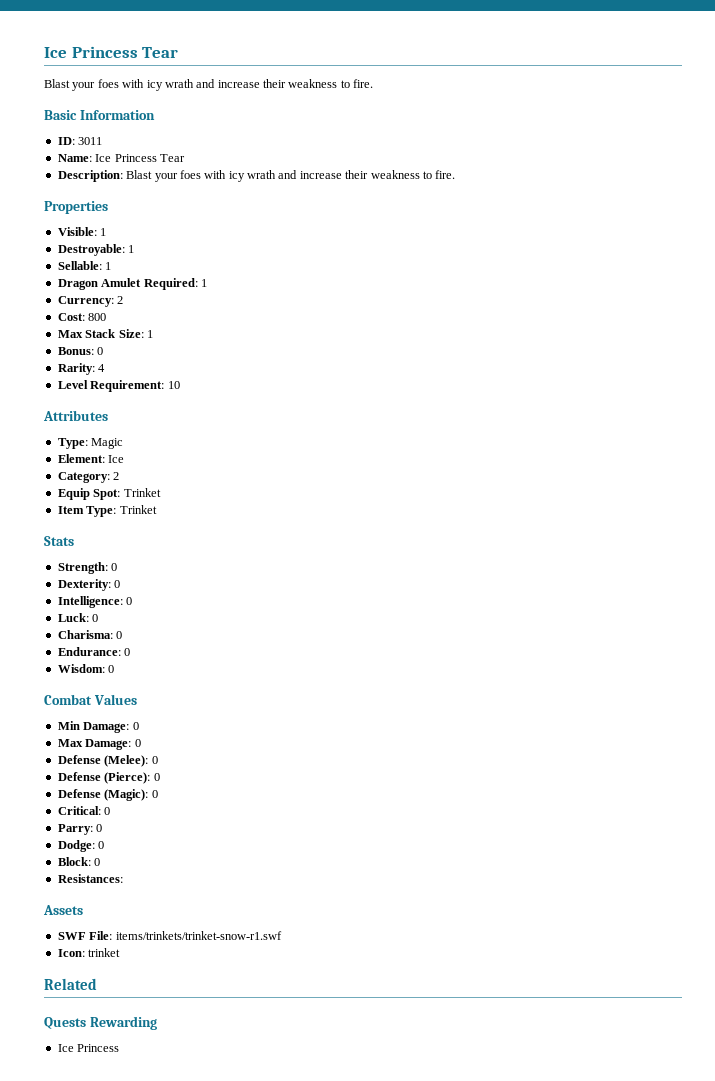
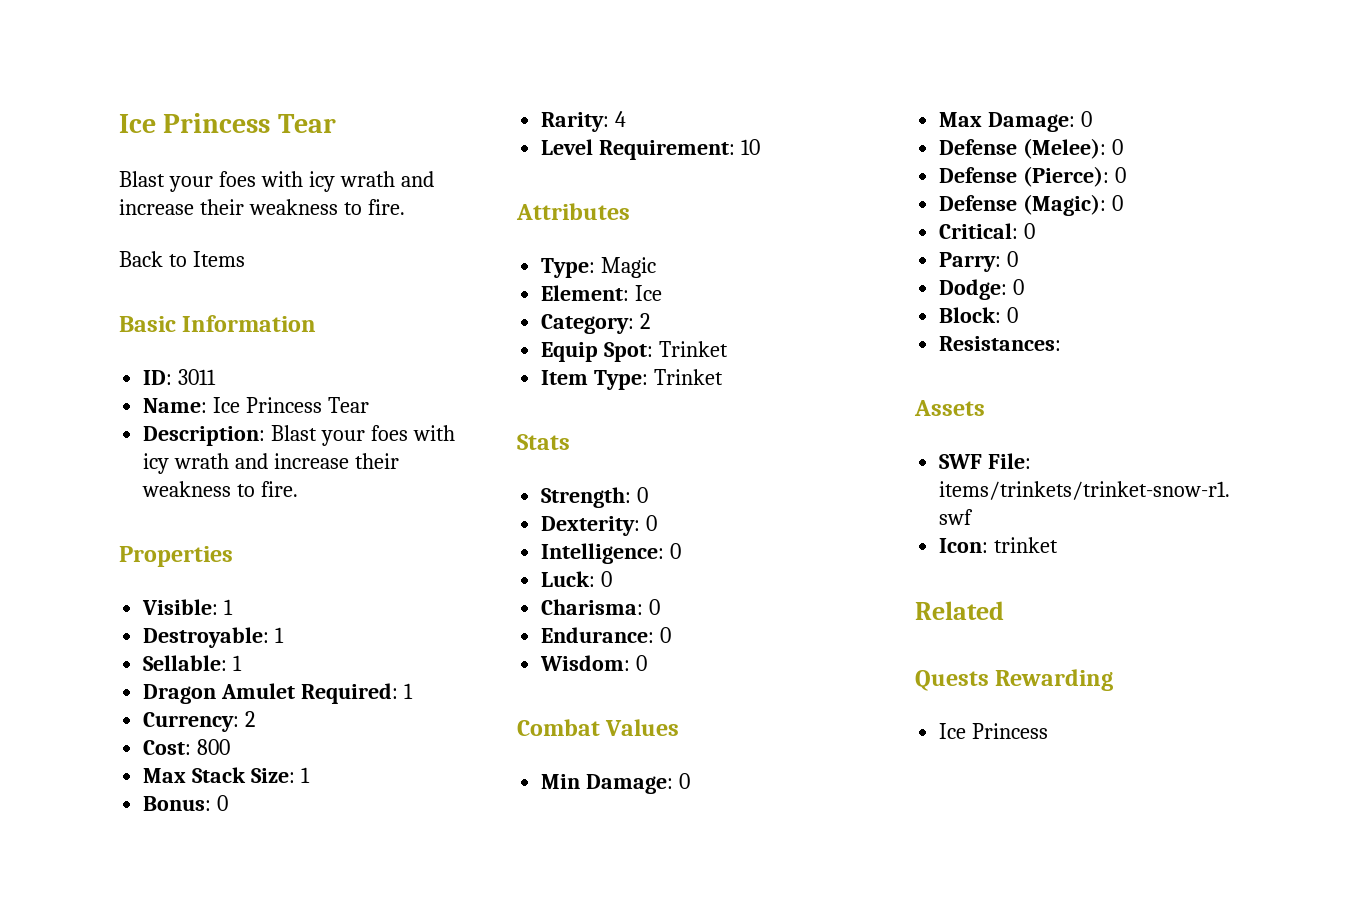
(374, 83) none -> [119,251,245,267] // Back to Items

